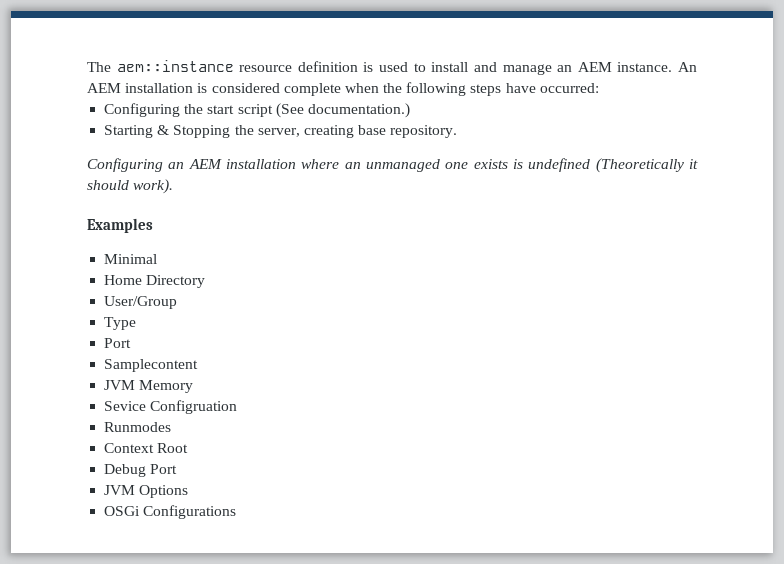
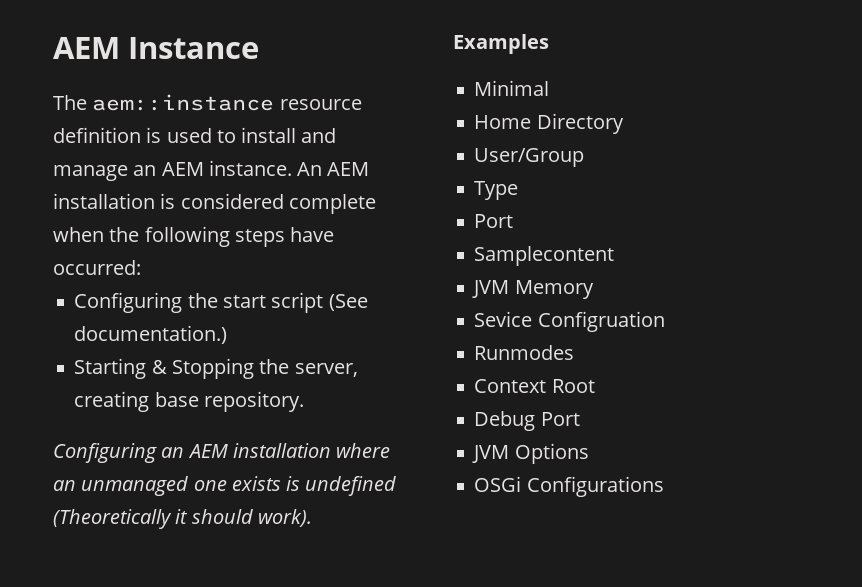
(87, 67) none -> [53,37,260,59] AEM Instance //

